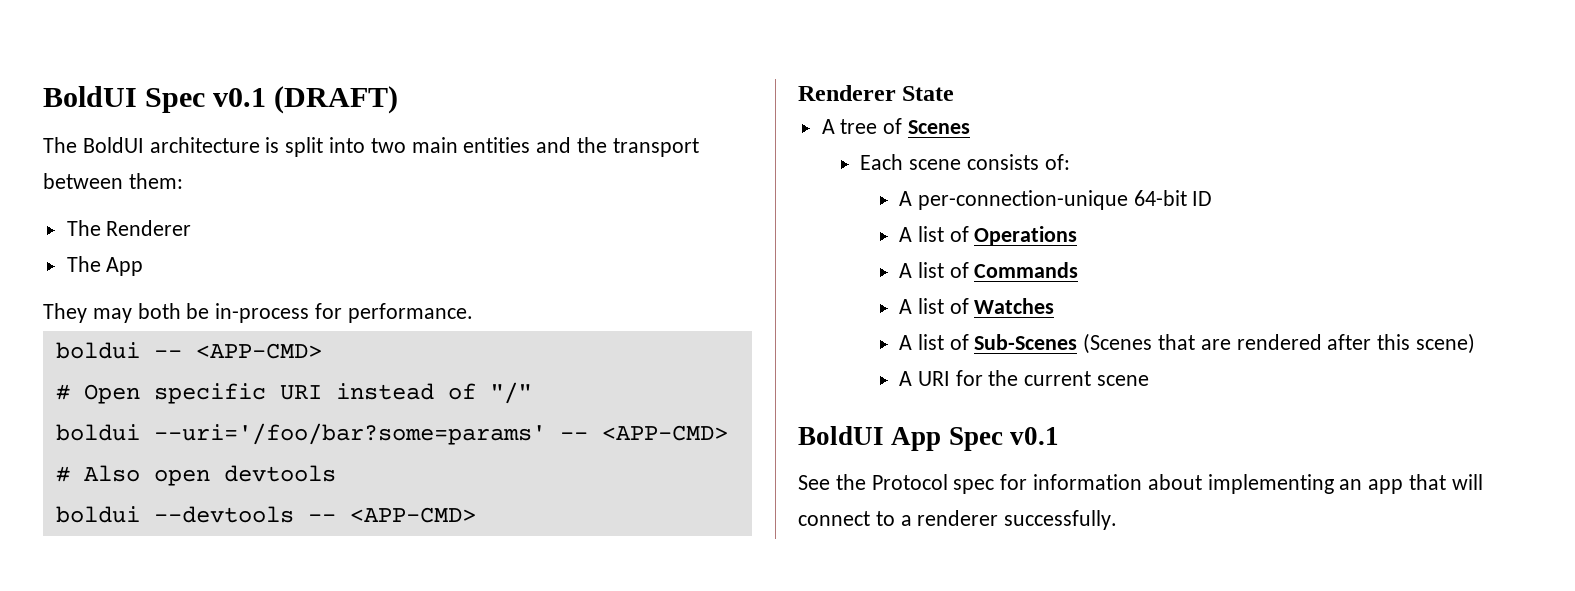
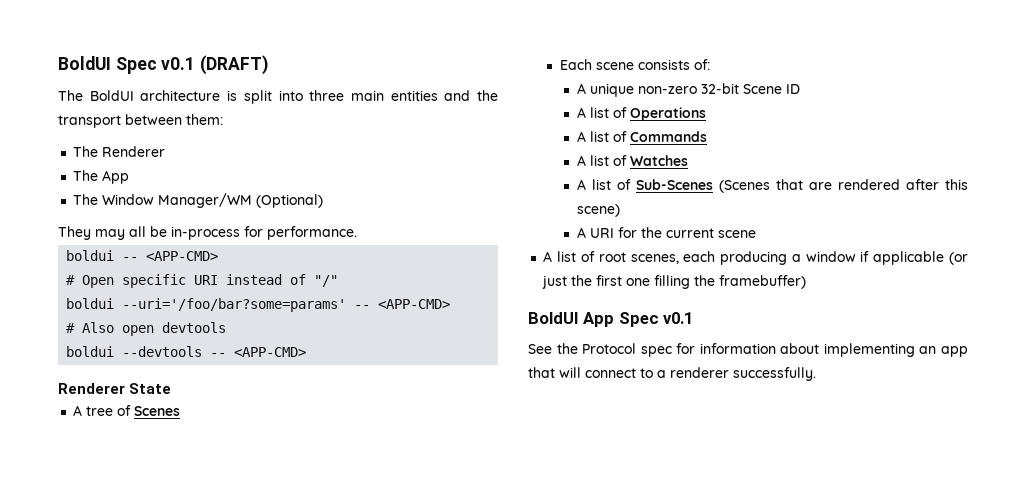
[370,138,406,153] two -> [309,90,345,101] three
(144, 266) none -> [73,193,324,208] // The Window Manager/WM (Optional)
[137,303,181,319] both -> [129,226,146,237] all
[917,190,1187,210] per-connection-unique 64-bit -> [589,83,782,97] unique non-zero 32-bit Scene
(1149, 380) none -> [543,251,969,265] [542,275,807,289] // A list of root scenes, each producing a window if applicable (or just the first one filling the framebuffer)

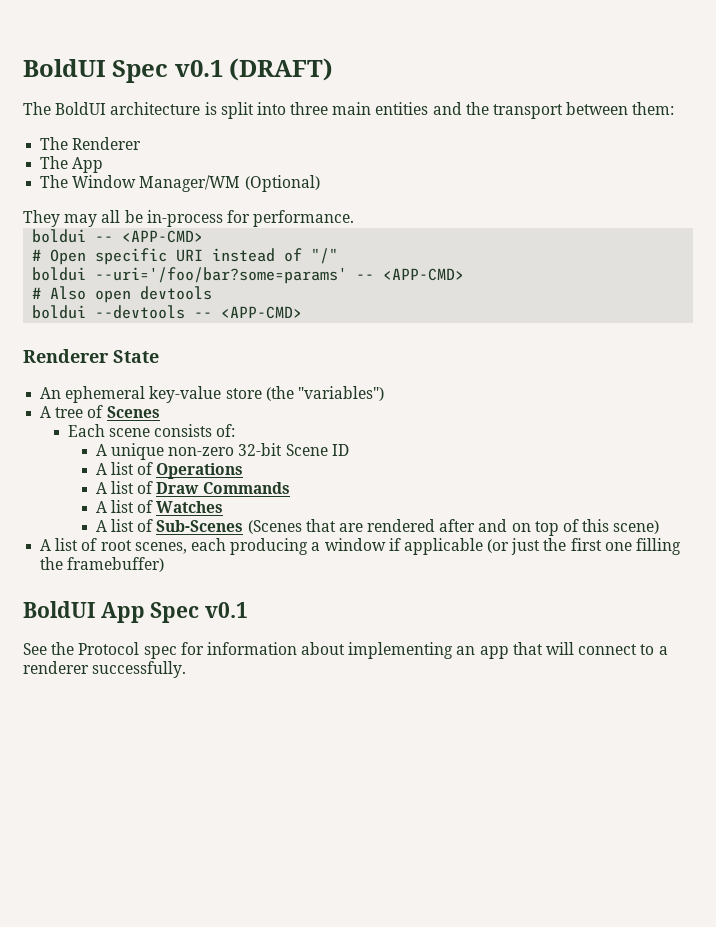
(172, 388) none -> [40,386,384,403] // An ephemeral key-value store (the "variables")
(627, 136) none -> [156,482,200,494] Draw
[945,179,969,190] [576,204,620,217] [576,227,756,238] this scene) // A URI for the current scene -> [478,519,660,536] and on top of this scene)

